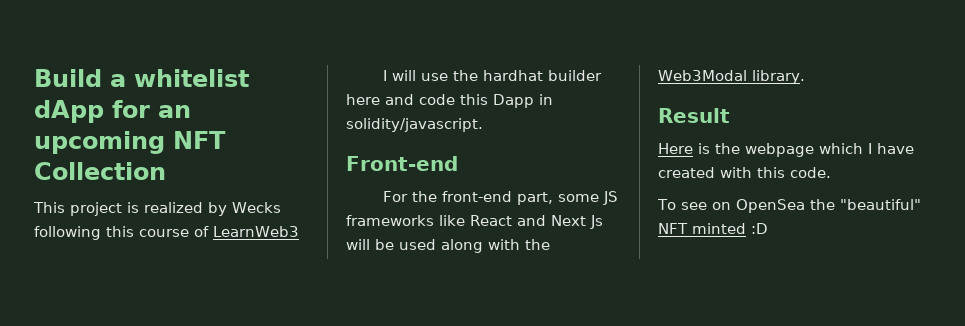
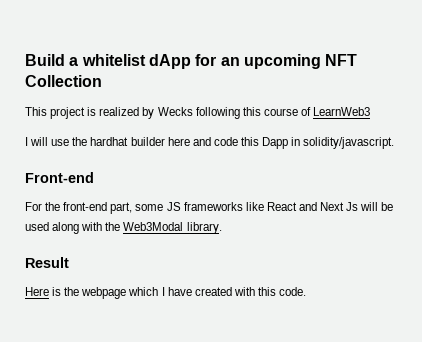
[657,199,921,213] [658,223,768,234] // To see on OpenSea the "beautiful" NFT minted :D -> (307, 291) none

